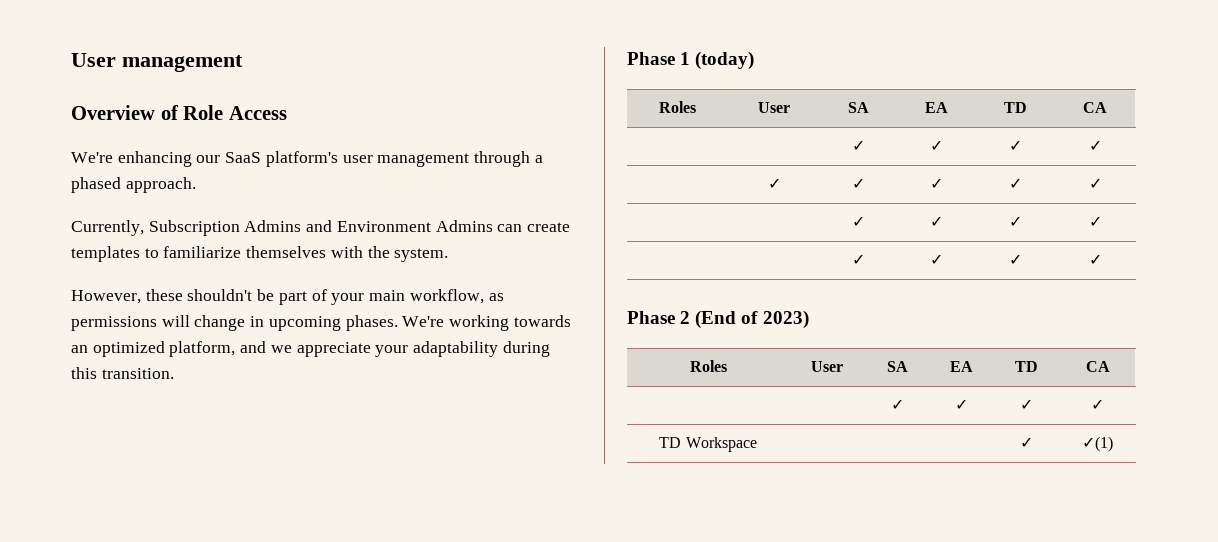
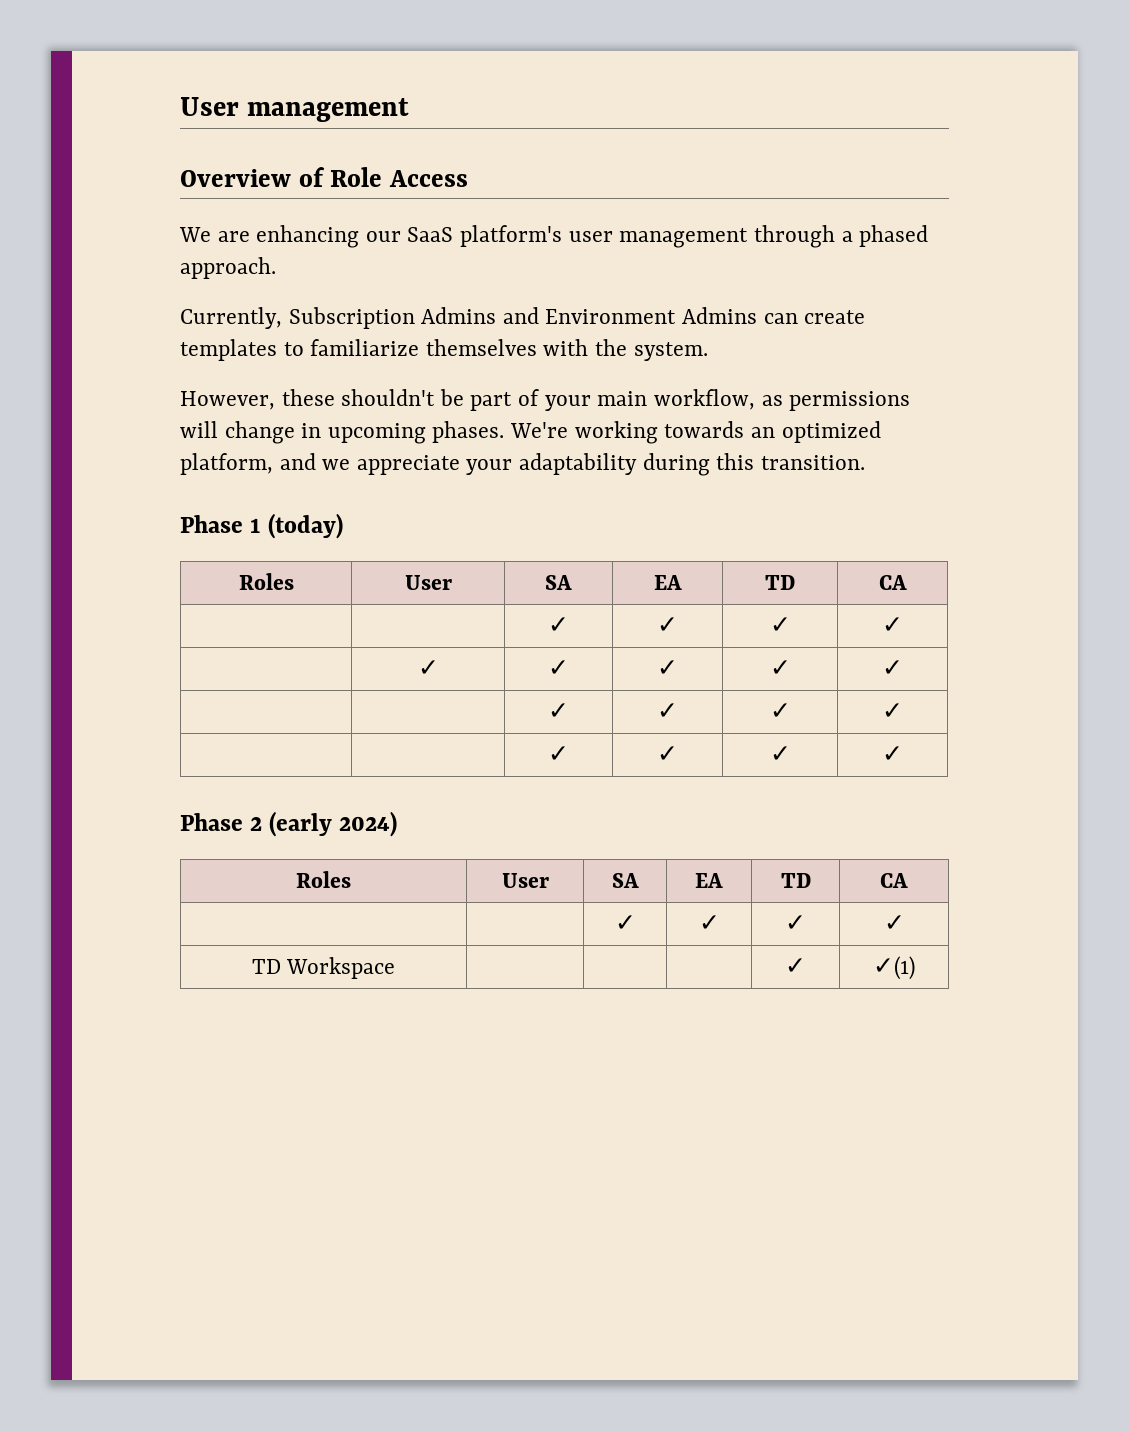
[71,152,113,163] We're -> [179,227,250,242] We are
[695,310,809,329] (End of 2023) -> [269,811,398,837] (early 2024)

